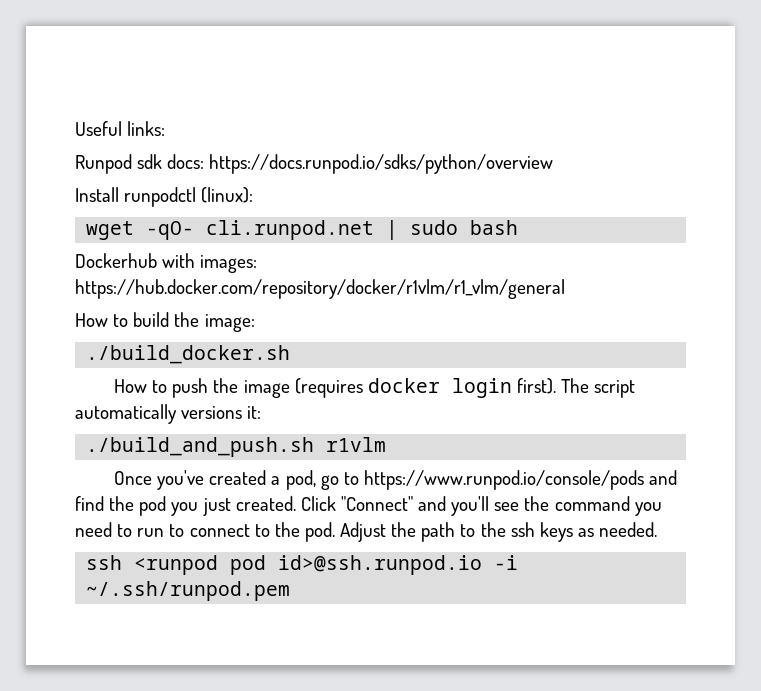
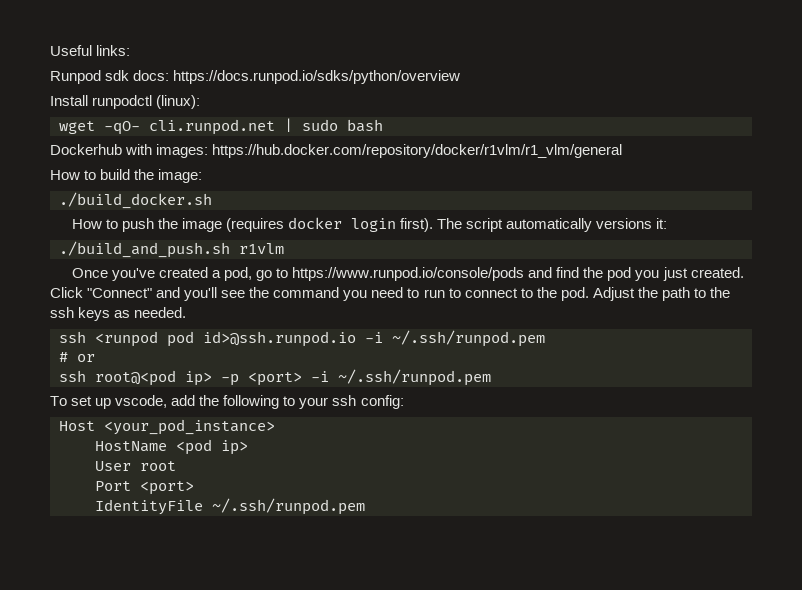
(291, 591) none -> [59,352,95,362] [59,369,491,386] [50,395,404,409] [59,419,275,435] [95,439,248,455] [95,461,176,471] [95,481,194,495] [95,498,365,515] // # or // ssh root@<pod ip> -p <port> -i ~/.ssh/runpod.pem // To set up vscode, add the following to your ssh config: // Host <your_pod_instance> // HostName <pod ip> // User root // Port <port> // IdentityFile ~/.ssh/runpod.pem

